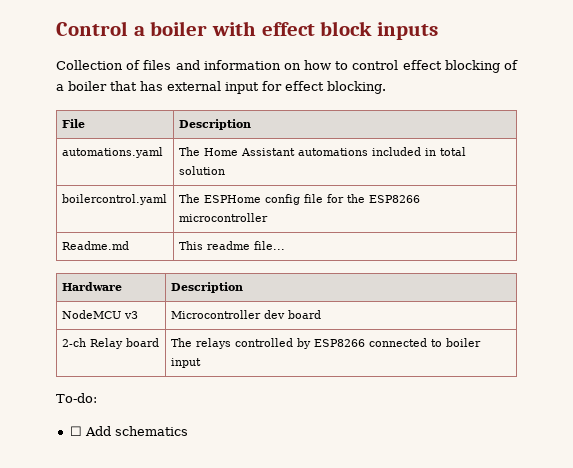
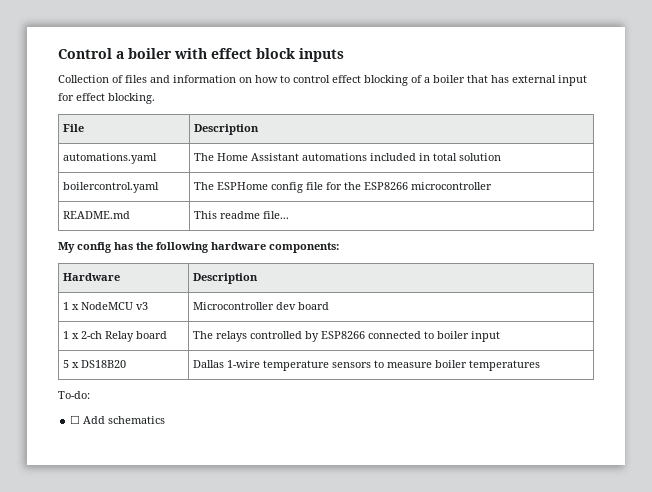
[61,241,129,250] Readme.md -> [62,211,130,219] README.md
(285, 245) none -> [58,242,339,253] // My config has the following hardware components:
(243, 287) none -> [62,302,79,310] 1 x
(321, 314) none -> [62,331,79,339] 1 x
(201, 363) none -> [62,360,126,368] [192,360,540,371] // 5 x DS18B20 | Dallas 1-wire temperature sensors to measure boiler temperatures

